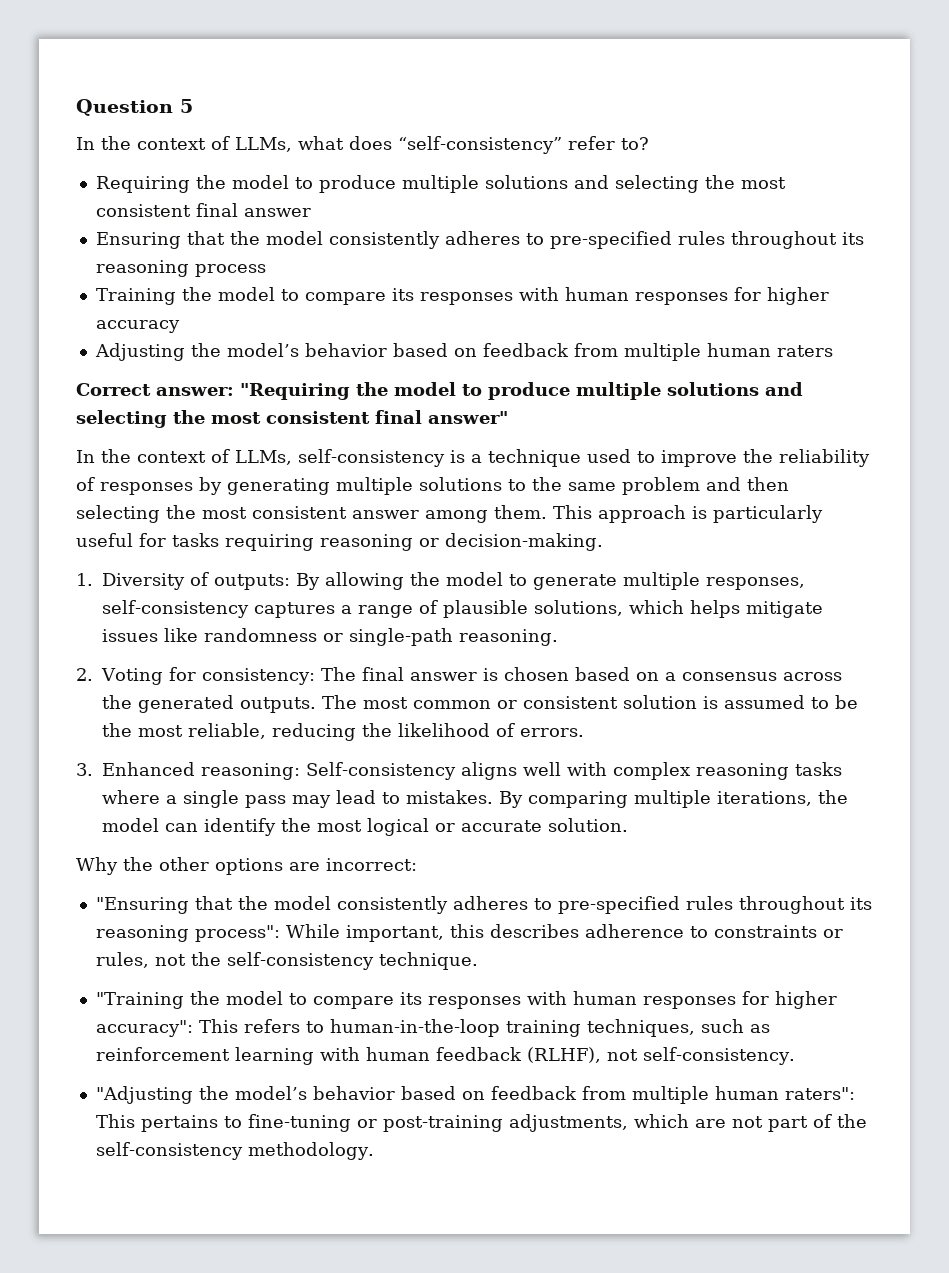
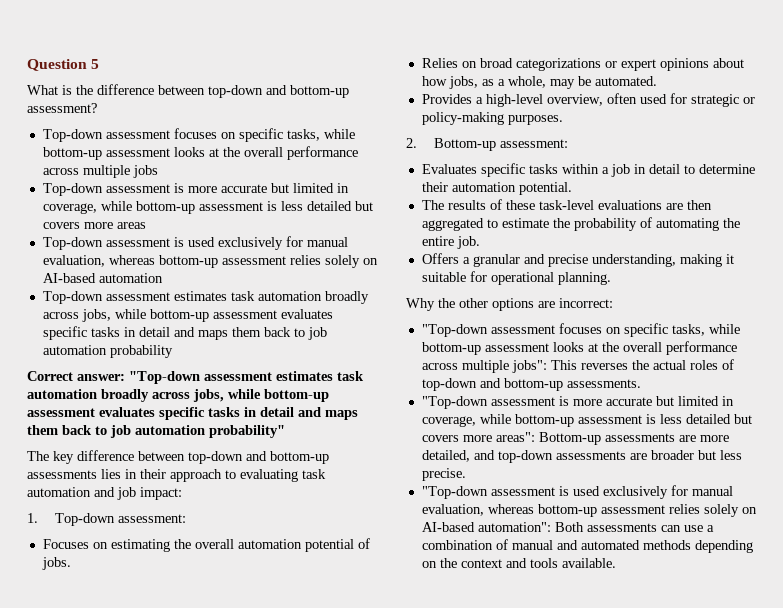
[76,136,649,154] [95,175,786,193] [95,203,311,217] [95,231,864,249] [95,260,266,277] [95,287,829,305] [95,320,180,333] [94,343,833,361] [76,382,803,400] [76,410,508,428] [76,449,870,467] [76,477,789,495] [76,505,823,523] [76,533,603,551] [76,572,805,590] [102,600,823,618] [102,628,558,646] [76,667,842,685] [102,695,858,713] [102,723,584,741] [76,762,842,780] [102,790,848,808] [102,818,628,836] In the context of LLMs, what does “self-consistency” refer to? // Requiring the model to produce multiple solutions and selecting the most consistent final answer // Ensuring that the model consistently adheres to pre-specified rules throughout its reasoning process // Training the model to compare its responses with human responses for higher accuracy // Adjusting the model’s behavior based on feedback from multiple human raters // Correct answer: "Requiring the model to produce multiple solutions and selecting the most consistent final answer" // In the context of LLMs, self-consistency is a technique used to improve the reliability of responses by generating multiple solutions to the same problem and then selecting the most consistent answer among them. This approach is particularly useful for tasks requiring reasoning or decision-making. // 1. Diversity of outputs: By allowing the model to generate multiple responses, self-consistency captures a range of plausible solutions, which helps mitigate issues like randomness or single-path reasoning. // 2. Voting for consistency: The final answer is chosen based on a consensus across the generated outputs. The most common or consistent solution is assumed to be the most reliable, reducing the likelihood of errors. // 3. Enhanced reasoning: Self-consistency aligns well with complex reasoning tasks where a single pass may lead to mistakes. By comparing multiple iterations, the model can identify the most logical or accurate solution. -> [27,84,349,98] [27,103,97,113] [42,128,355,142] [42,146,358,160] [42,165,158,178] [42,183,349,196] [42,201,373,214] [42,222,146,229] [42,236,348,250] [42,255,378,268] [42,273,163,283] [42,291,369,304] [42,309,333,322] [42,326,327,340] [42,345,173,358] [27,371,364,384] [27,389,329,402] [27,407,358,420] [27,425,285,438] [27,450,329,464] [27,469,326,482] [27,487,182,500] [27,513,186,526] [42,538,370,552] [41,557,71,570] [421,58,744,71] [421,76,657,89] [421,93,755,107] [421,112,563,125] [406,138,568,151] [421,163,755,177] [421,182,572,195] [421,199,712,210] [421,217,740,231] [421,236,480,249] [421,253,734,267] [421,271,611,285] What is the difference between top-down and bottom-up assessment? // Top-down assessment focuses on specific tasks, while bottom-up assessment looks at the overall performance across multiple jobs // Top-down assessment is more accurate but limited in coverage, while bottom-up assessment is less detailed but covers more areas // Top-down assessment is used exclusively for manual evaluation, whereas bottom-up assessment relies solely on AI-based automation // Top-down assessment estimates task automation broadly across jobs, while bottom-up assessment evaluates specific tasks in detail and maps them back to job automation probability // Correct answer: "Top-down assessment estimates task automation broadly across jobs, while bottom-up assessment evaluates specific tasks in detail and maps them back to job automation probability" // The key difference between top-down and bottom-up assessments lies in their approach to evaluating task automation and job impact: // 1. Top-down assessment: // Focuses on estimating the overall automation potential of jobs. // Relies on broad categorizations or expert opinions about how jobs, as a whole, may be automated. // Provides a high-level overview, often used for strategic or policy-making purposes. // 2. Bottom-up assessment: // Evaluates specific tasks within a job in detail to determine their automation potential. // The results of these task-level evaluations are then aggregated to estimate the probability of automating the entire job. // Offers a granular and precise understanding, making it suitable for operational planning.
[95,896,872,914] [95,924,843,942] [95,952,478,970] [95,991,837,1009] [95,1019,770,1037] [95,1047,795,1065] [95,1086,855,1104] [95,1114,867,1132] [95,1142,374,1160] "Ensuring that the model consistently adheres to pre-specified rules throughout its reasoning process": While important, this describes adherence to constraints or rules, not the self-consistency technique. // "Training the model to compare its responses with human responses for higher accuracy": This refers to human-in-the-loop training techniques, such as reinforcement learning with human feedback (RLHF), not self-consistency. // "Adjusting the model’s behavior based on feedback from multiple human raters": This pertains to fine-tuning or post-training adjustments, which are not part of the self-consistency methodology. -> [421,323,740,337] [421,341,737,355] [421,359,734,373] [421,378,641,391] [421,396,734,409] [421,414,752,427] [421,432,729,445] [421,450,742,463] [421,468,466,481] [421,485,733,499] [421,504,757,517] [421,522,714,532] [421,539,753,553] [421,558,616,568] "Top-down assessment focuses on specific tasks, while bottom-up assessment looks at the overall performance across multiple jobs": This reverses the actual roles of top-down and bottom-up assessments. // "Top-down assessment is more accurate but limited in coverage, while bottom-up assessment is less detailed but covers more areas": Bottom-up assessments are more detailed, and top-down assessments are broader but less precise. // "Top-down assessment is used exclusively for manual evaluation, whereas bottom-up assessment relies solely on AI-based automation": Both assessments can use a combination of manual and automated methods depending on the context and tools available.

